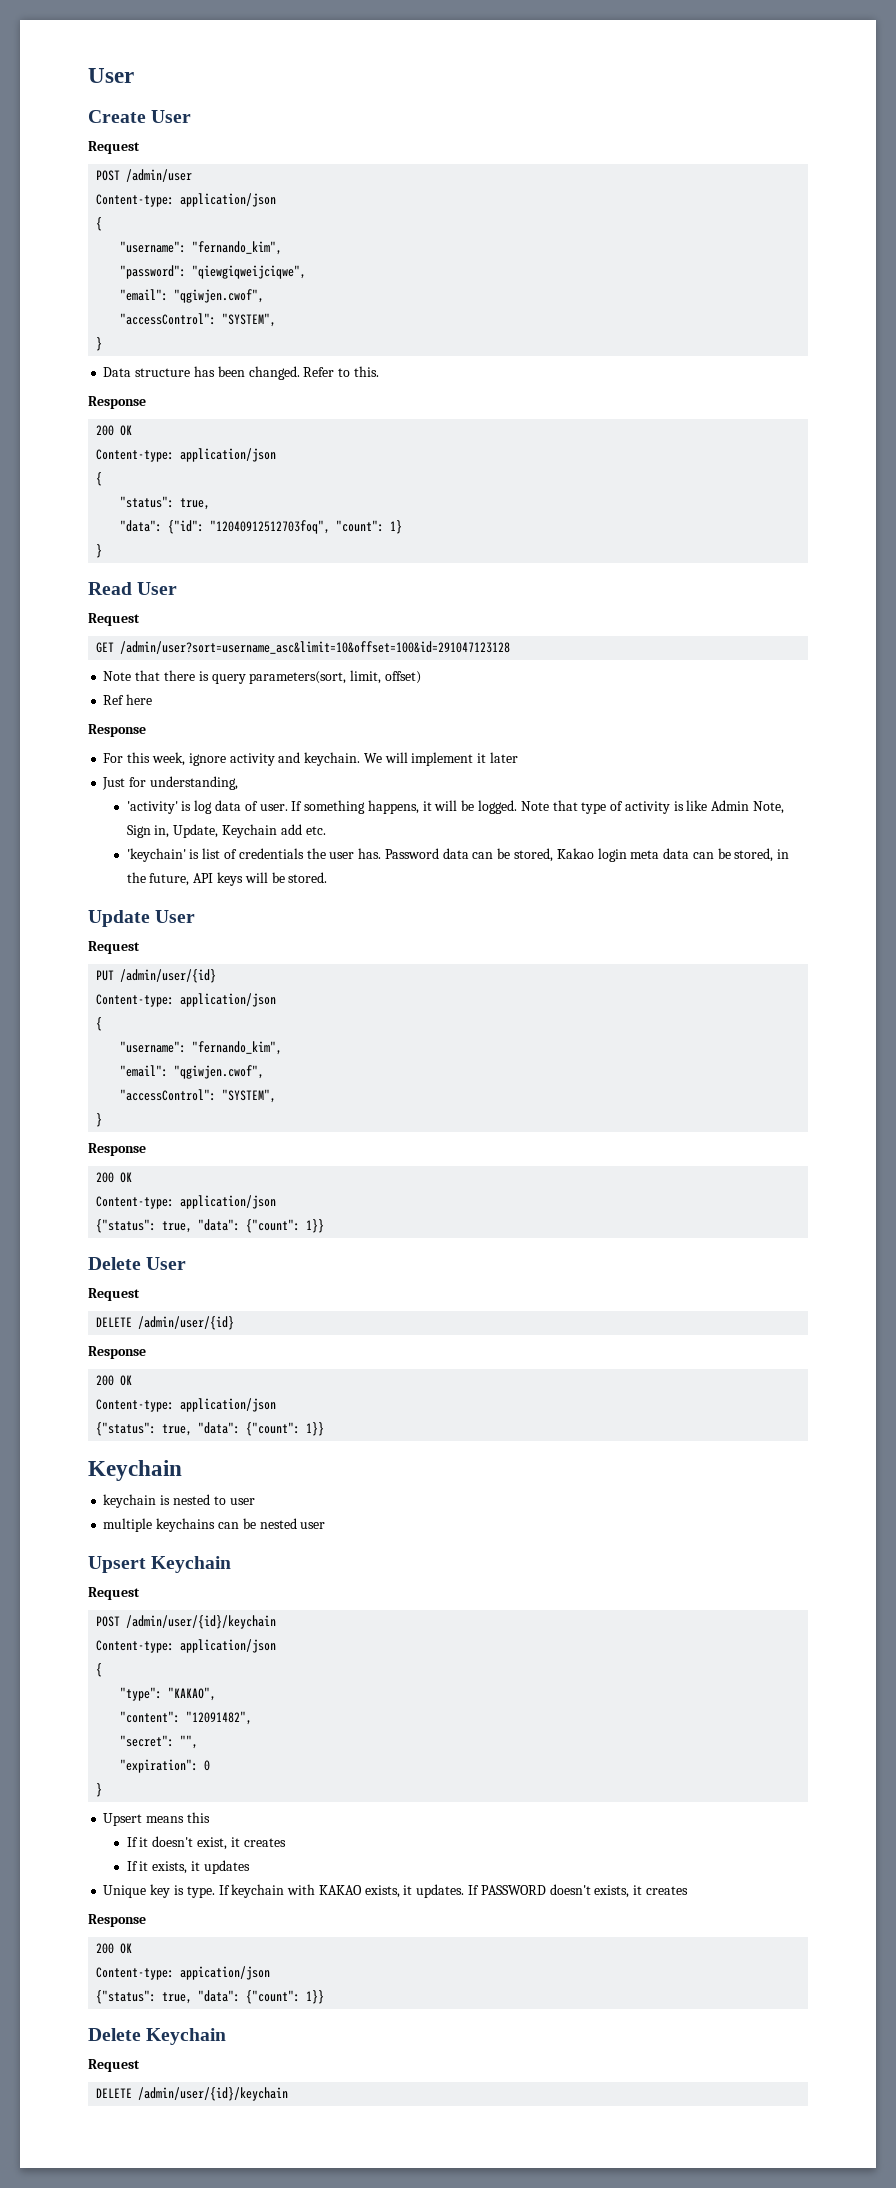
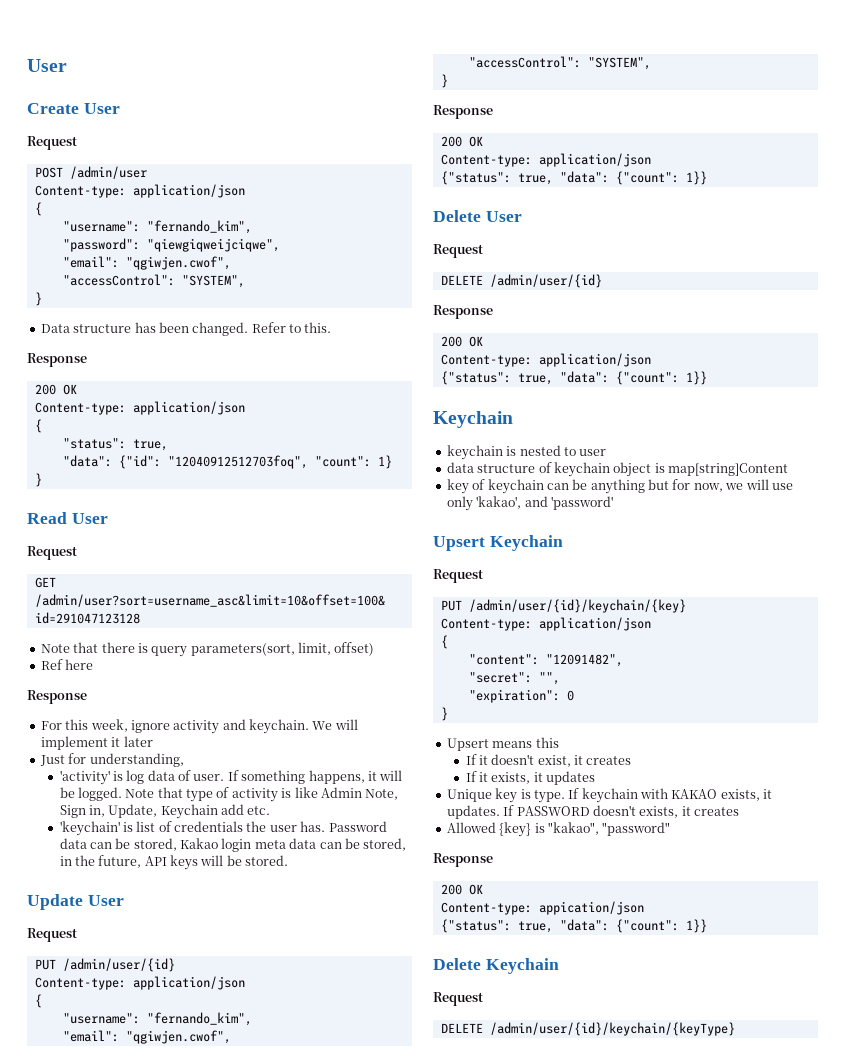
[103,1518,326,1532] multiple keychains can be nested user -> [446,462,788,477] [446,479,793,494] [446,496,613,511] data structure of keychain object is map[string]Content // key of keychain can be anything but for now, we will use only 'kakao', and 'password'
[96,1615,277,1629] [96,1639,277,1653] [96,1663,103,1677] [120,1687,217,1701] POST /admin/user/{id}/keychain // Content-type: application/json // { // "type": "KAKAO", -> [440,599,686,613] [440,617,651,631] [440,635,448,649] PUT /admin/user/{id}/keychain/{key} // Content-type: application/json // {
(688, 1890) none -> [446,822,671,837] // Allowed {key} is "kakao", "password"
[138,2087,289,2101] /admin/user/{id}/keychain -> [489,1022,735,1036] /admin/user/{id}/keychain/{keyType}

